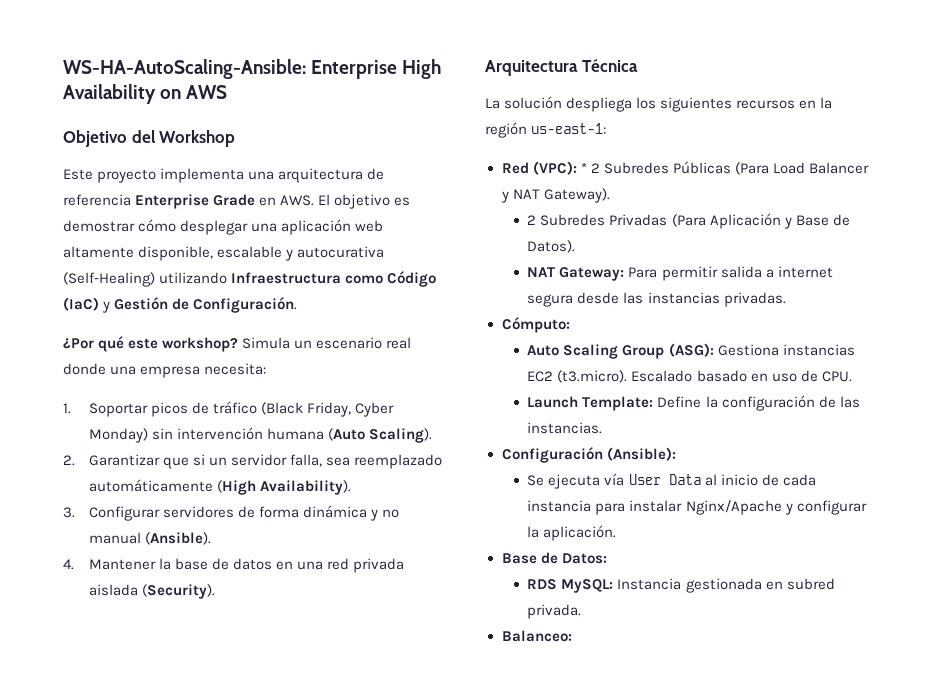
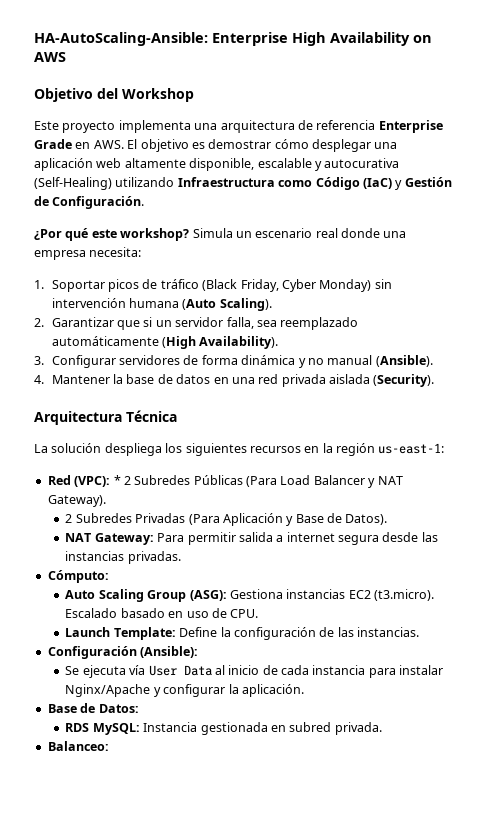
[63,59,306,79] WS-HA-AutoScaling-Ansible: -> [34,32,208,46] HA-AutoScaling-Ansible:

